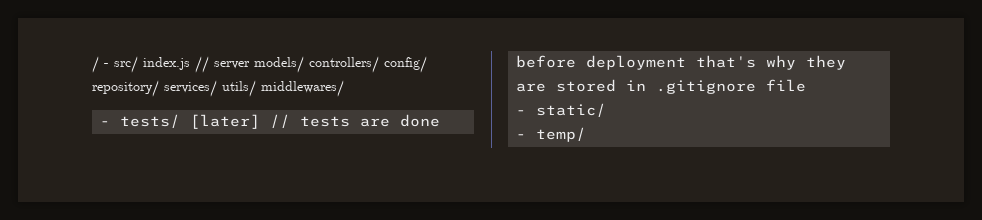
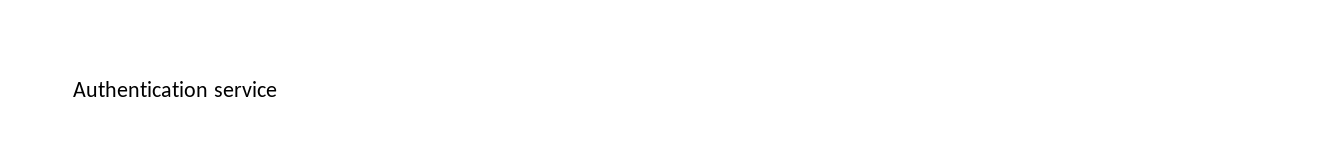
[92,56,427,73] [92,80,344,97] [100,114,441,129] [516,55,847,70] [516,79,807,94] [516,103,607,117] [516,127,587,142] / - src/ index.js // server models/ controllers/ config/ repository/ services/ utils/ middlewares/ // - tests/ [later] // tests are done before deployment that's why they are stored in .gitignore file // - static/ // - temp/ -> [73,81,277,97] Authentication service

